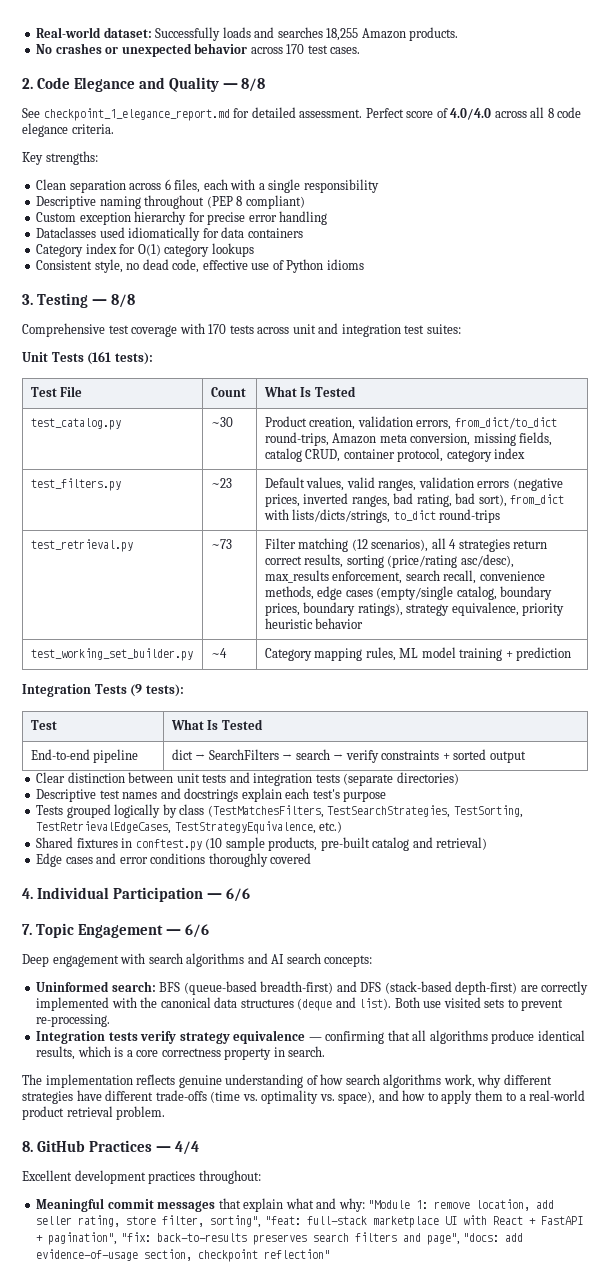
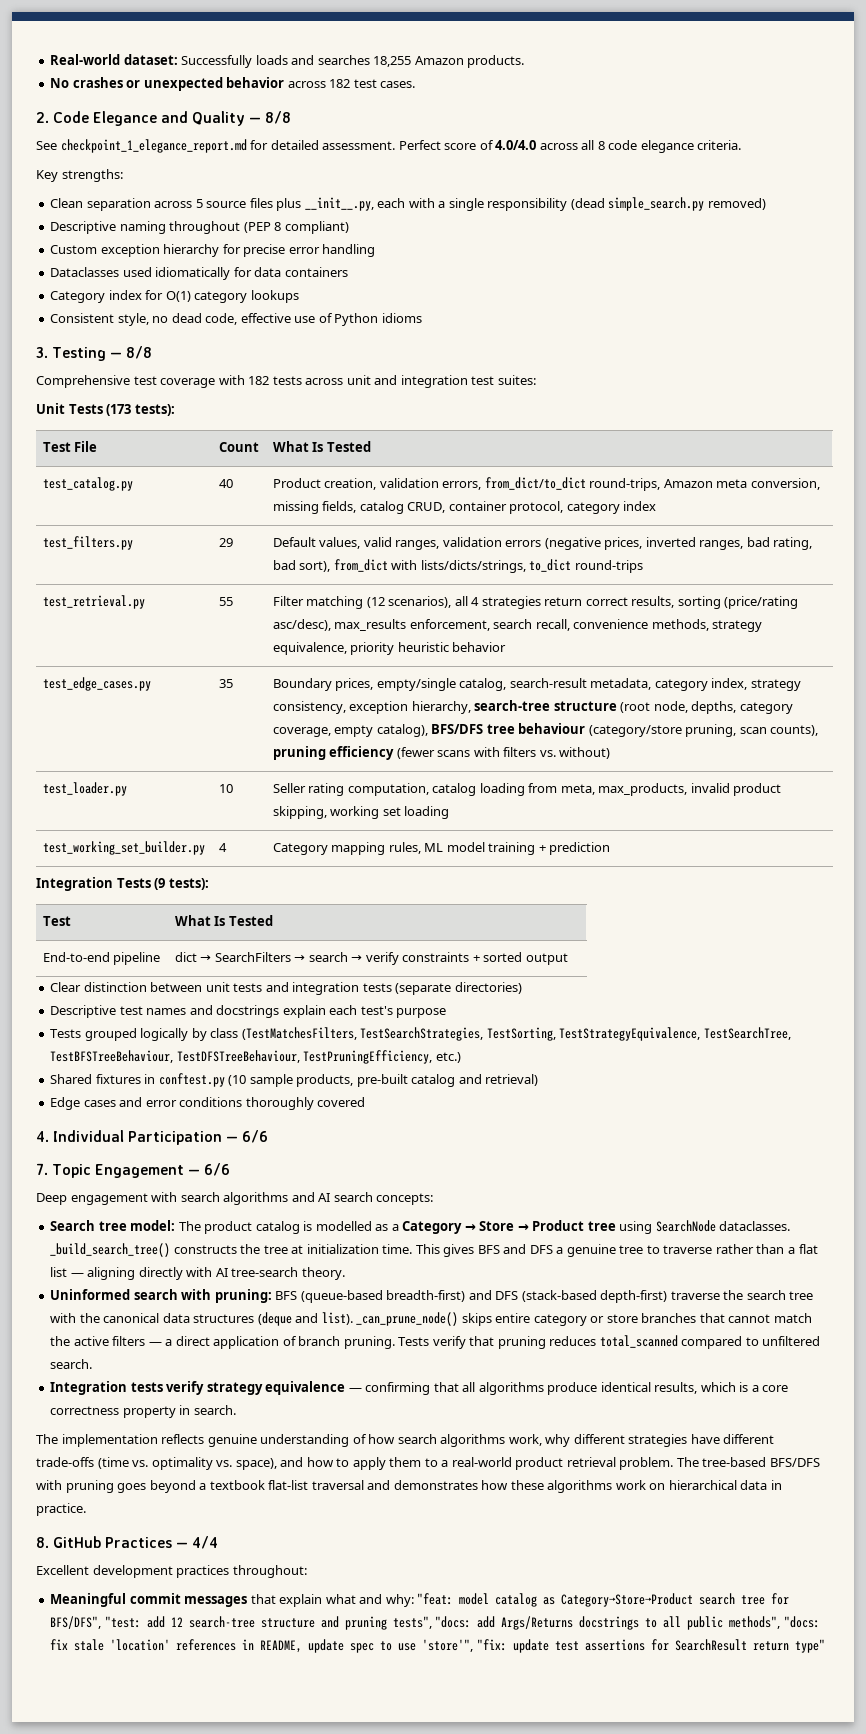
[286,44,305,54] 170 -> [329,79,351,88] 182
[164,179,201,193] 6 files, -> [195,197,374,211] 5 source files plus __init__.py,
(379, 186) none -> [570,197,766,211] (dead simple_search.py removed)
[208,324,227,334] 170 -> [248,376,270,385] 182
[87,351,112,365] (161 -> [106,404,132,416] (173
[210,417,233,427] ~30 -> [218,479,233,488] 40
[210,478,232,488] ~23 -> [218,538,233,547] 29
[210,539,232,549] ~73 -> [218,597,233,606] 55
[317,586,553,600] [264,602,403,616] edge cases (empty/single catalog, boundary prices, boundary ratings), -> (709, 625) none
(364, 623) none -> [42,677,151,691] [218,679,233,688] [272,678,801,691] [272,700,793,714] [272,723,819,737] [272,746,611,760] [42,782,127,796] [218,784,233,793] [272,783,782,796] [272,806,450,819] // test_edge_cases.py | 35 | Boundary prices, empty/single catalog, search-result metadata, category index, strategy consistency, exception hierarchy, search-tree structure (root node, depths, category coverage, empty catalog), BFS/DFS tree behaviour (category/store pruning, scan counts), pruning efficiency (fewer scans with filters vs. without) // test_loader.py | 10 | Seller rating computation, catalog loading from meta, max_products, invalid product skipping, working set loading
[210,648,227,658] ~4 -> [218,843,227,852] 4
[36,821,316,834] TestRetrievalEdgeCases, TestStrategyEquivalence, -> [559,1027,791,1041] [50,1050,433,1064] TestStrategyEquivalence, TestSearchTree, TestBFSTreeBehaviour, TestDFSTreeBehaviour, TestPruningEfficiency,
[36,981,156,992] Uninformed search: -> [50,1220,791,1234] [50,1243,818,1257] [50,1267,345,1280] [50,1289,272,1303] Search tree model: The product catalog is modelled as a Category → Store → Product tree using SearchNode dataclasses. _build_search_tree() constructs the tree at initialization time. This gives BFS and DFS a genuine tree to traverse rather than a flat list — aligning directly with AI tree-search theory. // Uninformed search with pruning:
[520,981,589,995] [36,997,110,1011] are correctly implemented -> [670,1290,814,1300] traverse the search tree
[394,997,564,1011] [36,1014,111,1027] Both use visited sets to prevent re-processing. -> [356,1312,812,1326] [50,1335,821,1349] [50,1359,93,1369] _can_prune_node() skips entire category or store branches that cannot match the active filters — a direct application of branch pruning. Tests verify that pruning reduces total_scanned compared to unfiltered search.
(166, 1113) none -> [676,1457,820,1467] [36,1480,782,1493] [36,1503,86,1516] The tree-based BFS/DFS with pruning goes beyond a textbook flat-list traversal and demonstrates how these algorithms work on hierarchical data in practice.
[368,1199,555,1211] [36,1215,583,1228] [36,1232,524,1245] [36,1249,331,1262] "Module 1: remove location, add seller rating, store filter, sorting", "feat: full-stack marketplace UI with React + FastAPI + pagination", "fix: back-to-results preserves search filters and page", "docs: add evidence-of-usage section, checkpoint reflection" -> [417,1593,790,1607] [50,1616,820,1630] [50,1639,825,1653] "feat: model catalog as Category→Store→Product search tree for BFS/DFS", "test: add 12 search-tree structure and pruning tests", "docs: add Args/Returns docstrings to all public methods", "docs: fix stale 'location' references in README, update spec to use 'store'", "fix: update test assertions for SearchResult return type"

